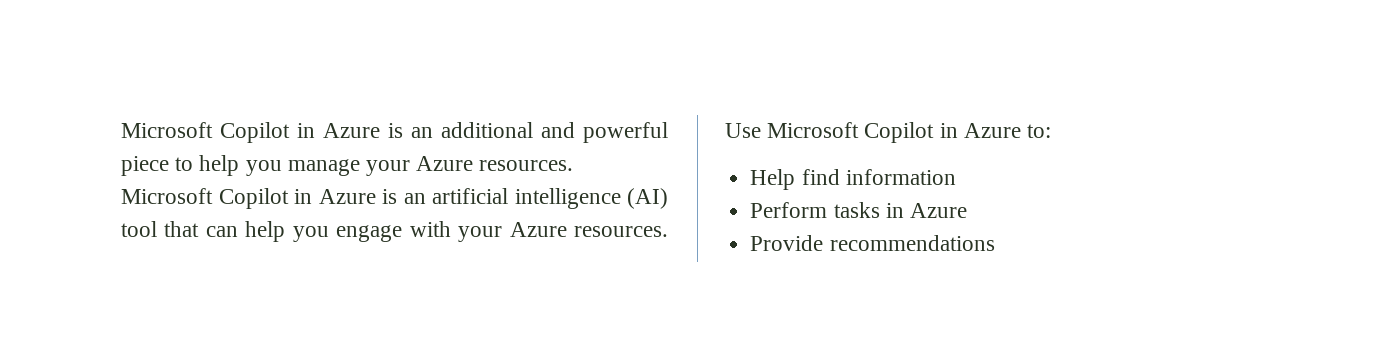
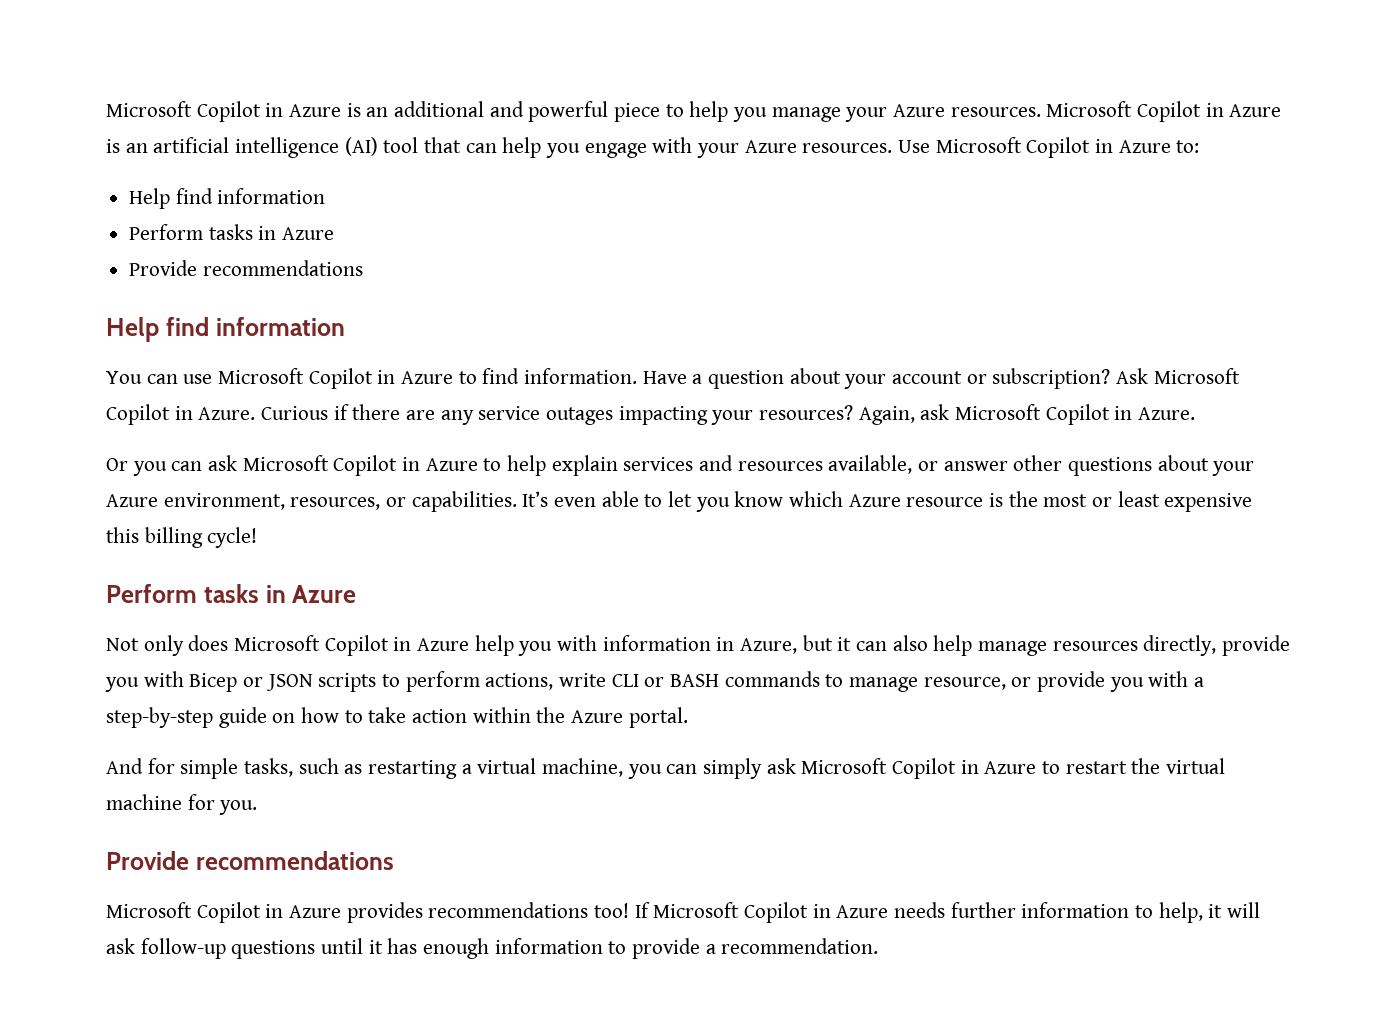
(995, 243) none -> [106,317,345,342] [106,368,1240,389] [106,404,1196,425] [106,455,1255,476] [106,491,1253,512] [106,527,258,548] [106,584,357,603] [106,635,1291,656] [105,671,1205,692] [106,707,688,728] [106,758,1226,779] [106,794,258,815] [106,851,394,870] [106,902,1261,923] [106,938,879,959] // Help find information // You can use Microsoft Copilot in Azure to find information. Have a question about your account or subscription? Ask Microsoft Copilot in Azure. Curious if there are any service outages impacting your resources? Again, ask Microsoft Copilot in Azure. // Or you can ask Microsoft Copilot in Azure to help explain services and resources available, or answer other questions about your Azure environment, resources, or capabilities. It’s even able to let you know which Azure resource is the most or least expensive this billing cycle! // Perform tasks in Azure // Not only does Microsoft Copilot in Azure help you with information in Azure, but it can also help manage resources directly, provide you with Bicep or JSON scripts to perform actions, write CLI or BASH commands to manage resource, or provide you with a step-by-step guide on how to take action within the Azure portal. // And for simple tasks, such as restarting a virtual machine, you can simply ask Microsoft Copilot in Azure to restart the virtual machine for you. // Provide recommendations // Microsoft Copilot in Azure provides recommendations too! If Microsoft Copilot in Azure needs further information to help, it will ask follow-up questions until it has enough information to provide a recommendation.

